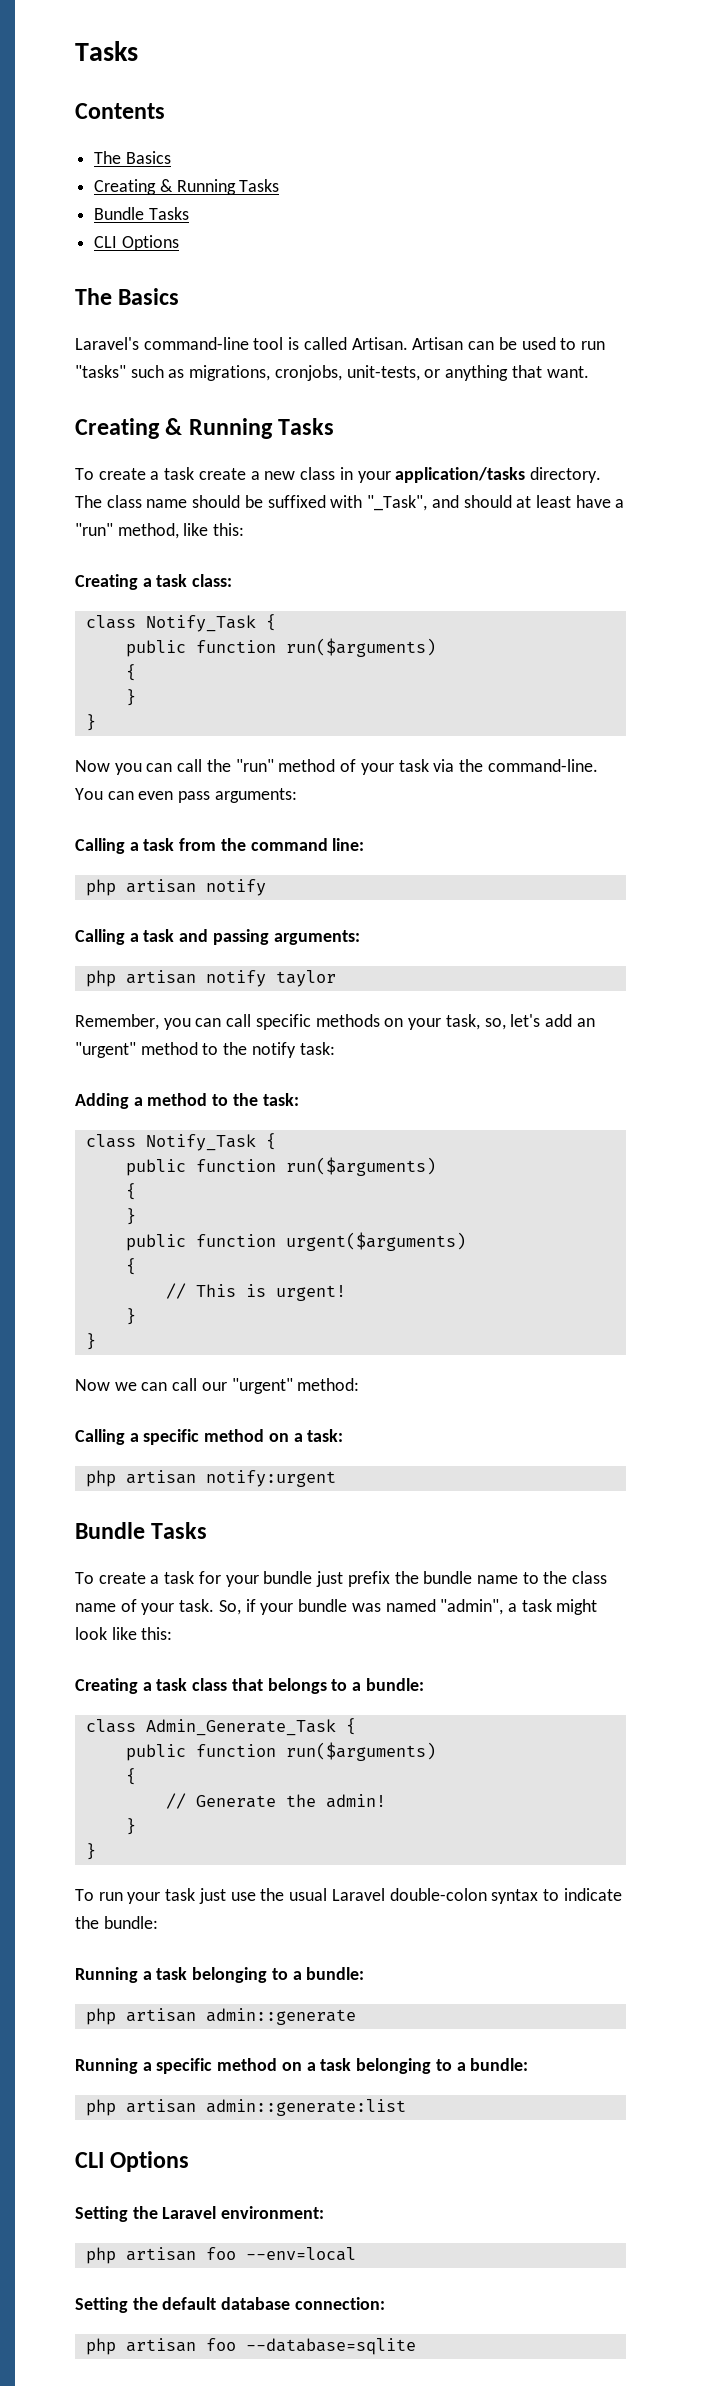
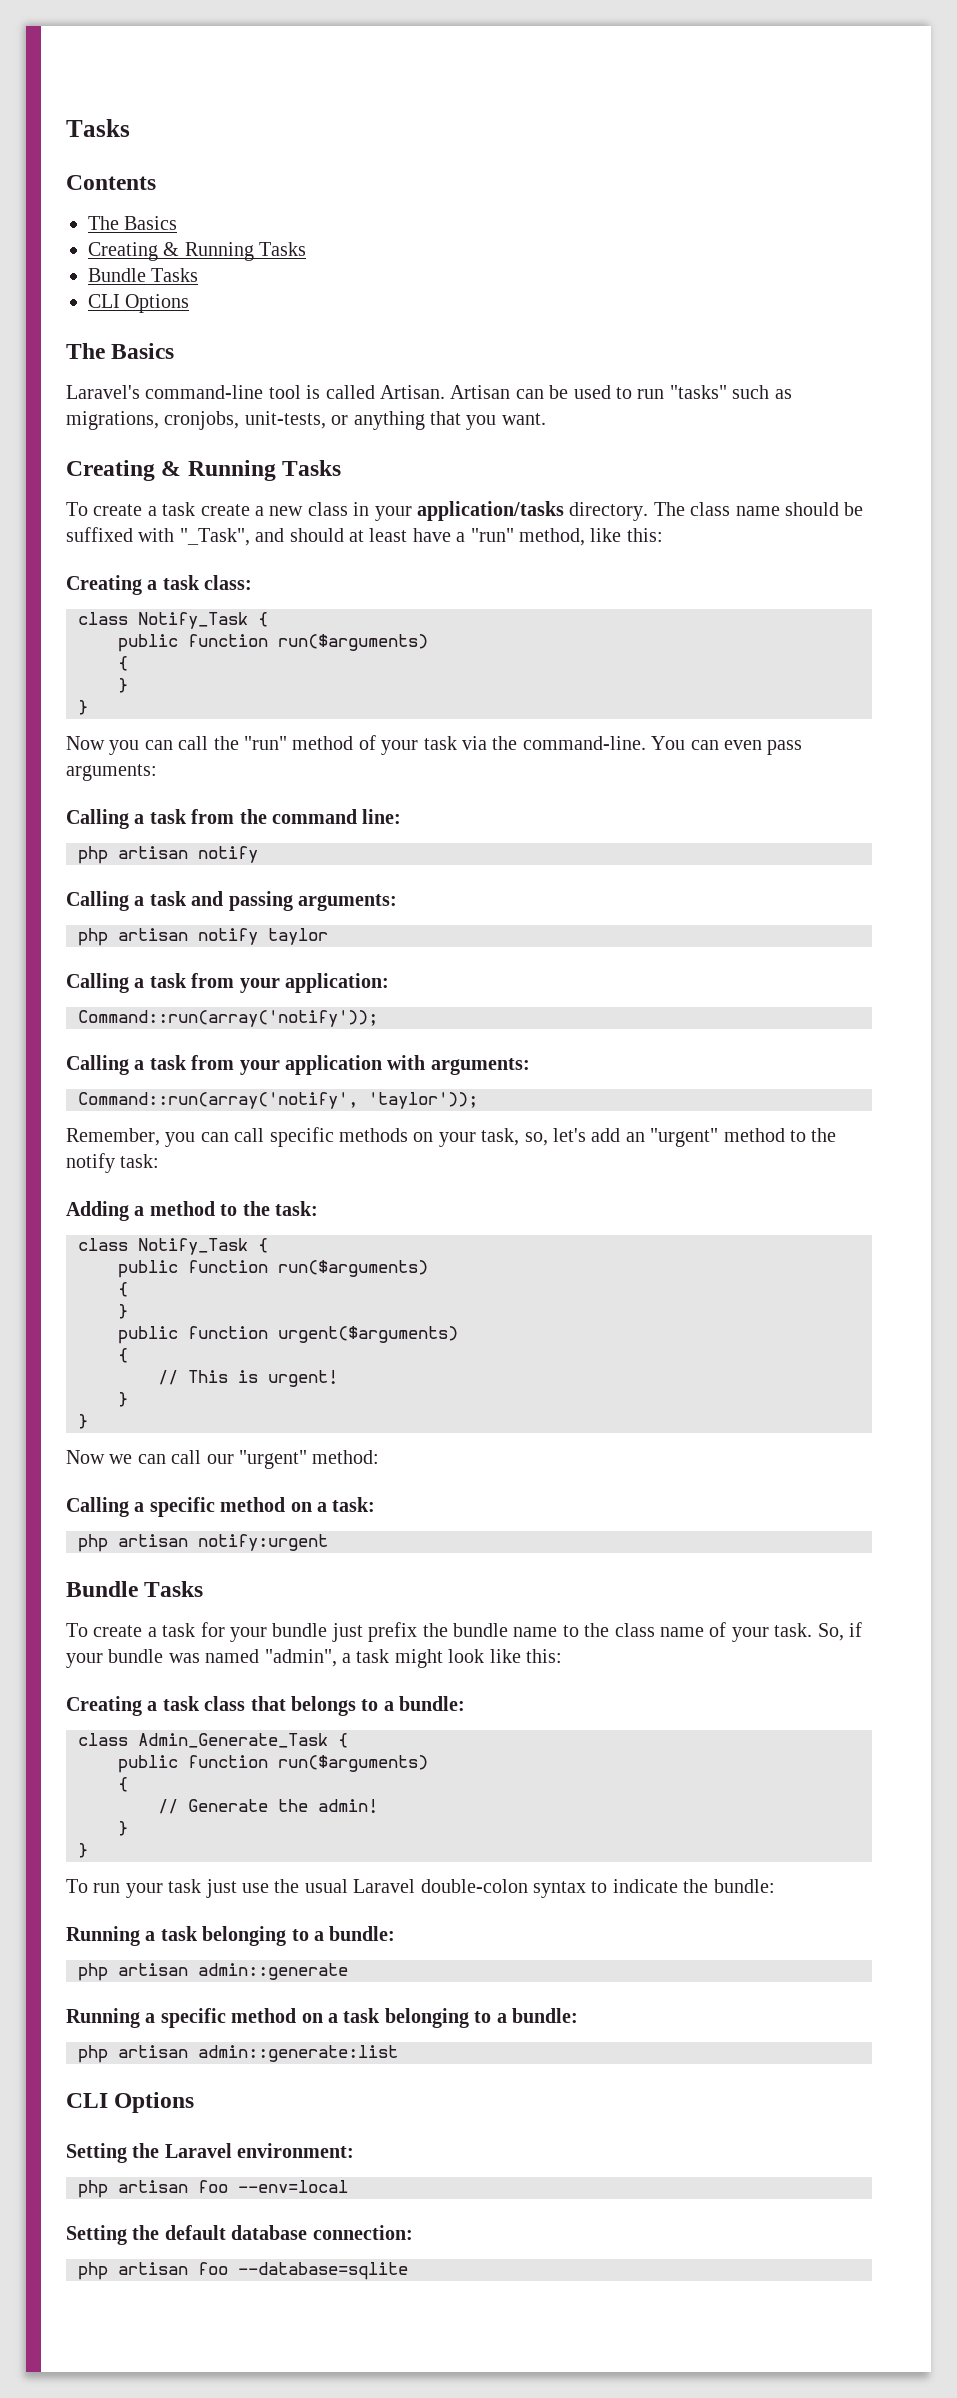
(542, 371) none -> [466,415,497,430] you
(336, 978) none -> [66,973,389,993] [78,1010,378,1027] [66,1055,530,1075] [78,1092,478,1109] // Calling a task from your application: // Command::run(array('notify')); // Calling a task from your application with arguments: // Command::run(array('notify', 'taylor'));

